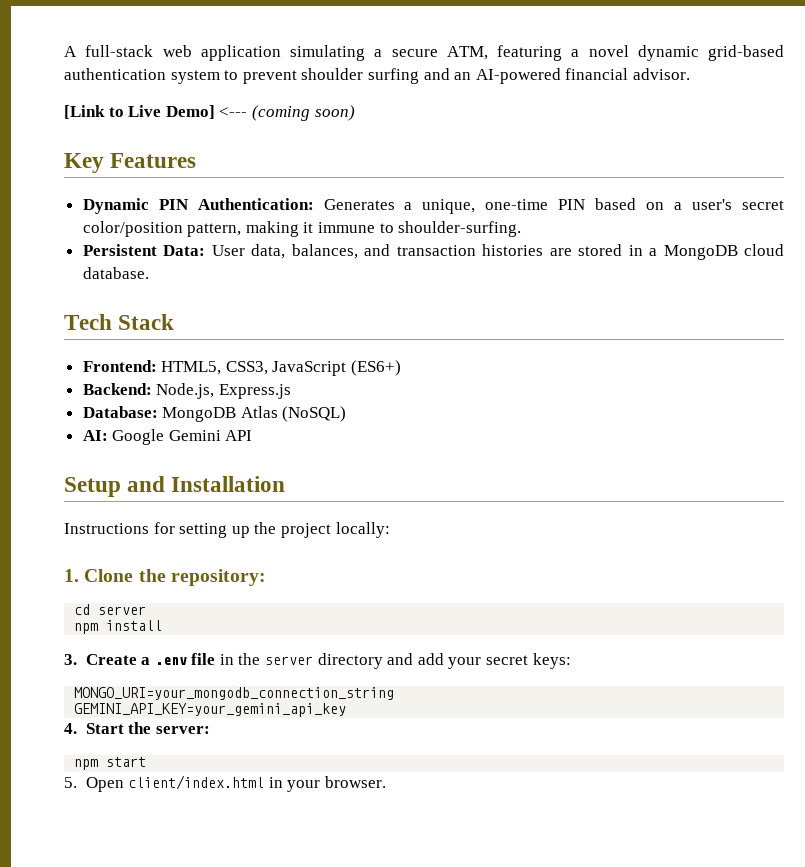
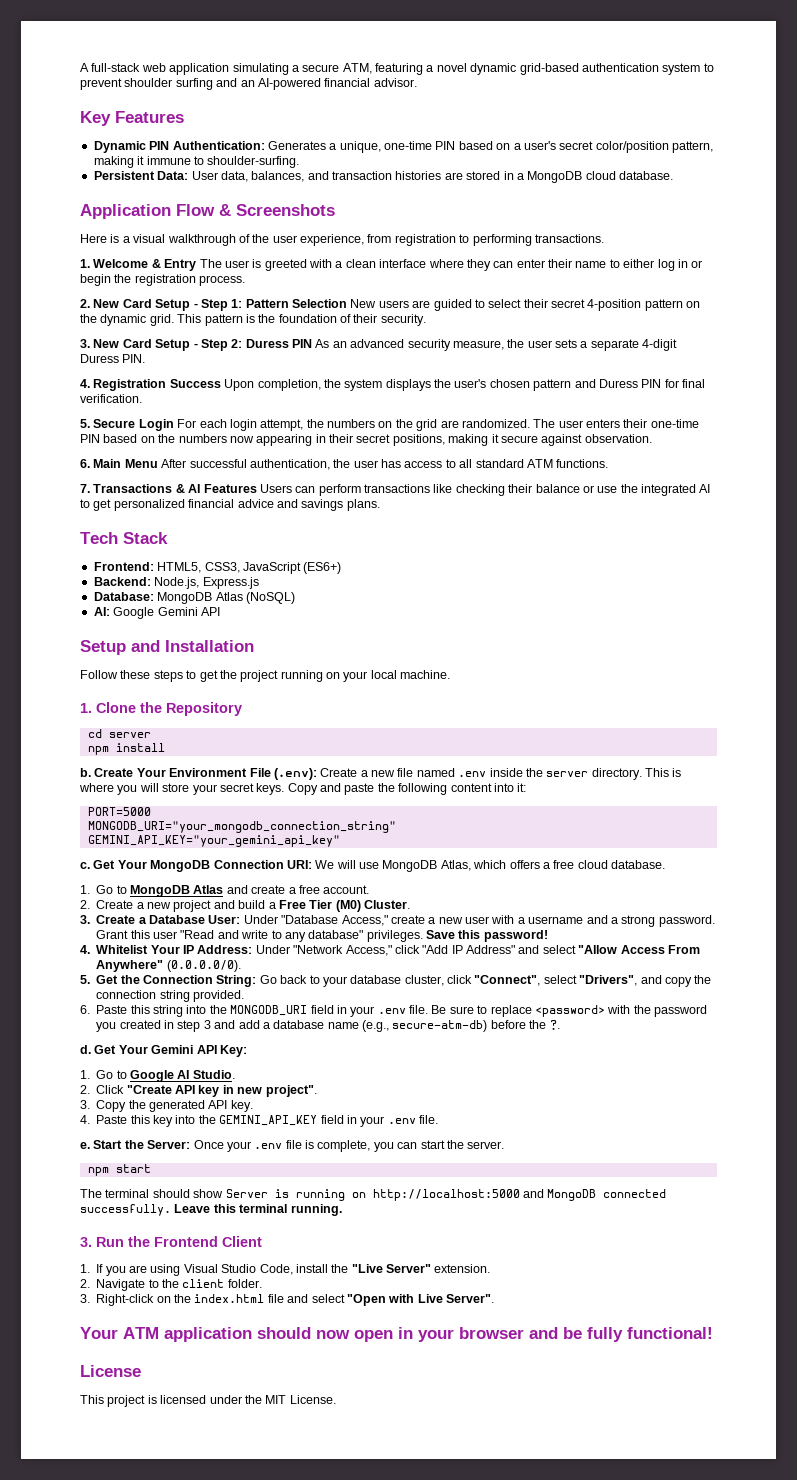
[64,105,355,121] // [Link to Live Demo] <--- (coming soon) -> (417, 82) none
(149, 273) none -> [80,204,335,219] [80,234,604,246] [80,259,703,271] [80,274,246,286] [80,299,701,311] [80,314,426,326] [80,339,678,351] [80,354,146,363] [80,379,705,391] [80,394,142,403] [80,419,699,431] [80,434,652,446] [80,459,609,470] [80,484,711,496] [80,499,380,511] // Application Flow & Screenshots // Here is a visual walkthrough of the user experience, from registration to performing transactions. // 1. Welcome & Entry The user is greeted with a clean interface where they can enter their name to either log in or begin the registration process. // 2. New Card Setup - Step 1: Pattern Selection New users are guided to select their secret 4-position pattern on the dynamic grid. This pattern is the foundation of their security. // 3. New Card Setup - Step 2: Duress PIN As an advanced security measure, the user sets a separate 4-digit Duress PIN. // 4. Registration Success Upon completion, the system displays the user's chosen pattern and Duress PIN for final verification. // 5. Secure Login For each login attempt, the numbers on the grid are randomized. The user enters their one-time PIN based on the numbers now appearing in their secret positions, making it secure against observation. // 6. Main Menu After successful authentication, the user has access to all standard ATM functions. // 7. Transactions & AI Features Users can perform transactions like checking their balance or use the integrated AI to get personalized financial advice and savings plans.
[64,522,390,538] Instructions for setting up the project locally: -> [80,670,451,682] Follow these steps to get the project running on your local machine.
[170,569,266,586] repository: -> [166,702,242,716] Repository
[64,653,571,669] [74,687,395,700] [74,703,347,717] [64,722,210,734] [74,757,147,770] [64,775,386,792] 3. Create a .env file in the server directory and add your secret keys: // MONGO_URI=your_mongodb_connection_string // GEMINI_API_KEY=your_gemini_api_key // 4. Start the server: // npm start // 5. Open client/index.html in your browser. -> [80,768,682,780] [79,783,527,795] [87,807,151,816] [87,821,396,833] [87,835,340,847] [80,860,665,872] [80,885,370,897] [80,900,410,912] [80,915,715,927] [96,930,548,942] [80,945,700,956] [96,960,241,972] [80,975,712,987] [96,990,244,1002] [80,1005,707,1017] [96,1020,560,1032] [80,1045,247,1057] [80,1070,235,1082] [80,1085,317,1097] [80,1100,253,1112] [80,1115,438,1127] [80,1140,505,1152] [87,1164,151,1176] [80,1189,667,1201] [80,1204,342,1216] [80,1236,262,1247] [80,1264,491,1276] [80,1279,262,1291] [80,1294,494,1306] [80,1327,713,1342] [80,1365,141,1377] [80,1395,336,1407] b. Create Your Environment File (.env): Create a new file named .env inside the server directory. This is where you will store your secret keys. Copy and paste the following content into it: // PORT=5000 // MONGODB_URI="your_mongodb_connection_string" // GEMINI_API_KEY="your_gemini_api_key" // c. Get Your MongoDB Connection URI: We will use MongoDB Atlas, which offers a free cloud database. // 1. Go to MongoDB Atlas and create a free account. // 2. Create a new project and build a Free Tier (M0) Cluster. // 3. Create a Database User: Under "Database Access," create a new user with a username and a strong password. Grant this user "Read and write to any database" privileges. Save this password! // 4. Whitelist Your IP Address: Under "Network Access," click "Add IP Address" and select "Allow Access From Anywhere" (0.0.0.0/0). // 5. Get the Connection String: Go back to your database cluster, click "Connect", select "Drivers", and copy the connection string provided. // 6. Paste this string into the MONGODB_URI field in your .env file. Be sure to replace <password> with the password you created in step 3 and add a database name (e.g., secure-atm-db) before the ?. // d. Get Your Gemini API Key: // 1. Go to Google AI Studio. // 2. Click "Create API key in new project". // 3. Copy the generated API key. // 4. Paste this key into the GEMINI_API_KEY field in your .env file. // e. Start the Server: Once your .env file is complete, you can start the server. // npm start // The terminal should show Server is running on http://localhost:5000 and MongoDB connected successfully. Leave this terminal running. // 3. Run the Frontend Client // 1. If you are using Visual Studio Code, install the "Live Server" extension. // 2. Navigate to the client folder. // 3. Right-click on the index.html file and select "Open with Live Server". // Your ATM application should now open in your browser and be fully functional! // License // This project is licensed under the MIT License.

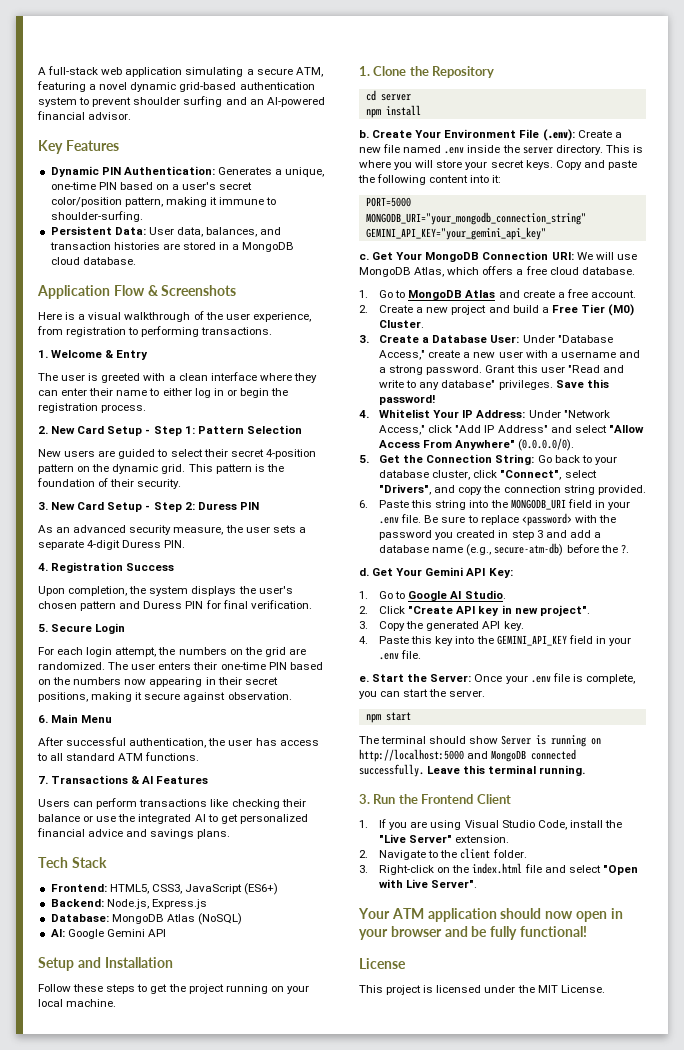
(197, 265) none -> (149, 355) //
(347, 303) none -> (302, 429) //
(312, 343) none -> (259, 506) //
(221, 383) none -> (175, 567) //
(174, 425) none -> (126, 628) //
(158, 463) none -> (113, 719) //
(257, 488) none -> (209, 780) //

